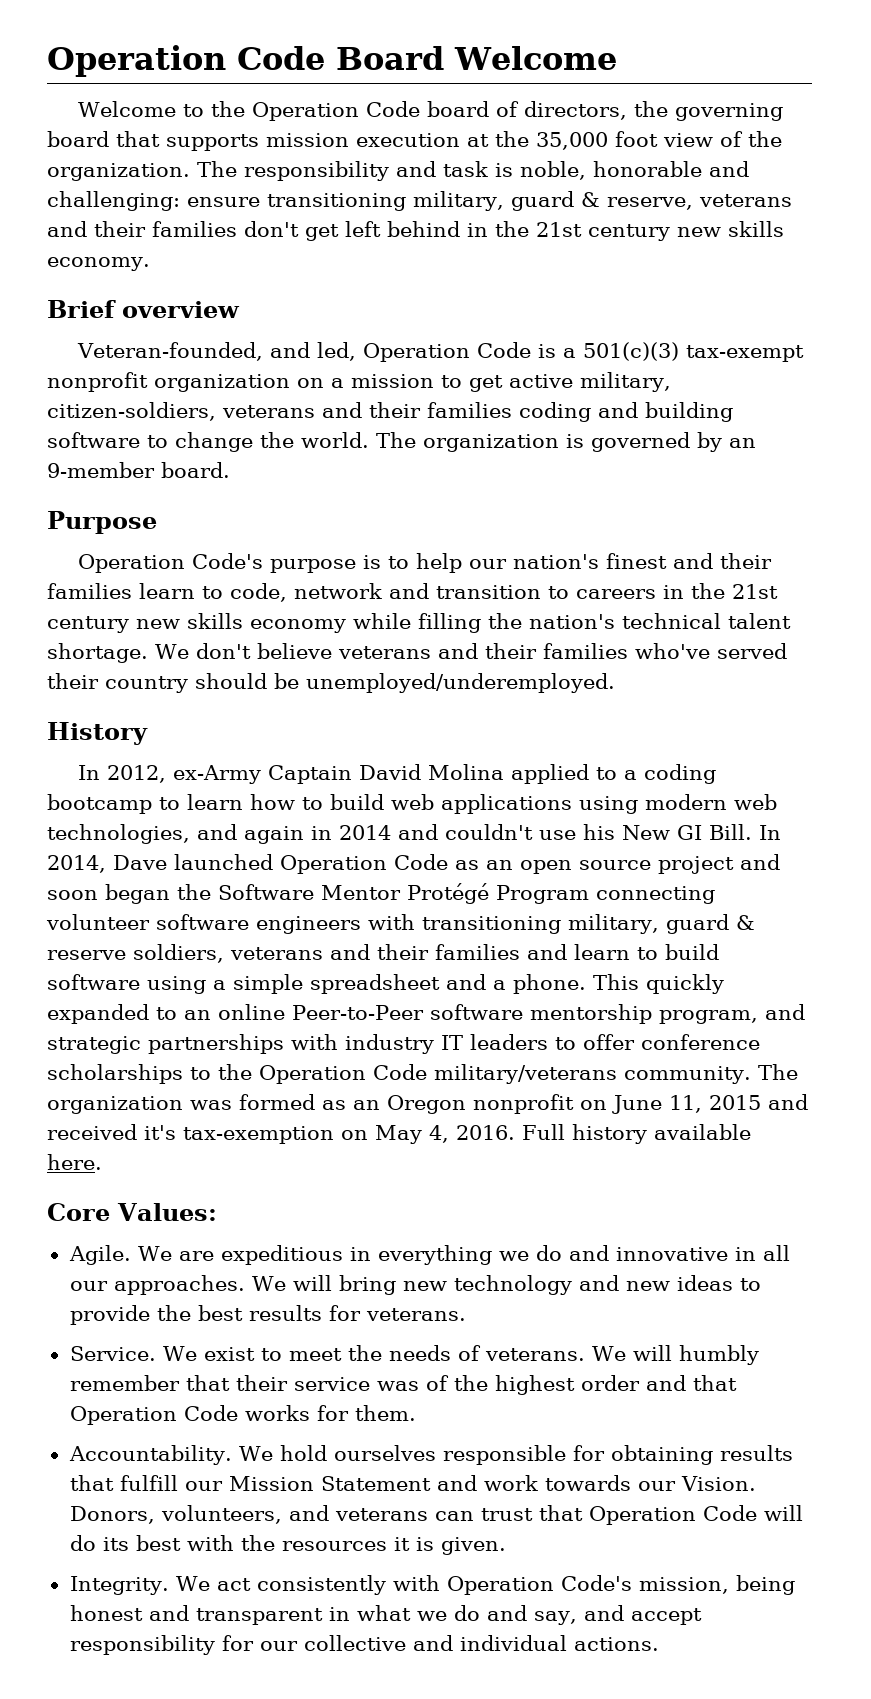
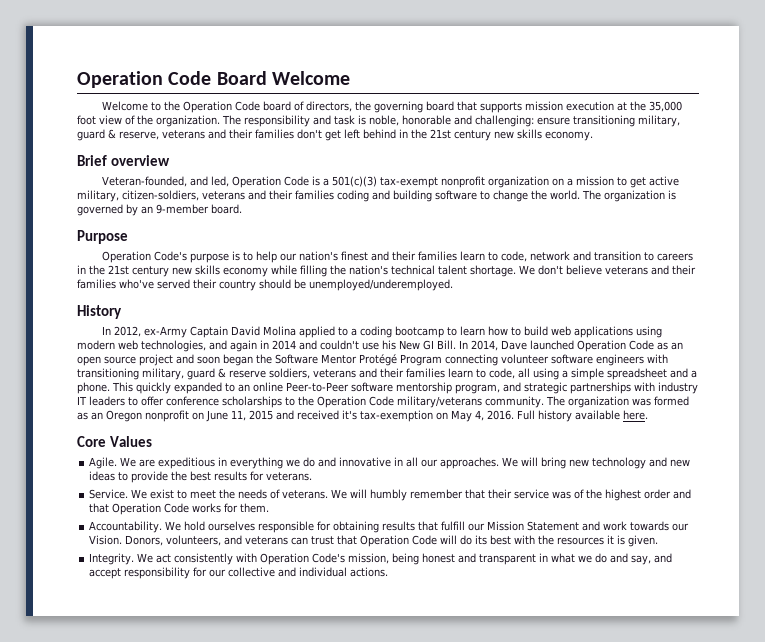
[527,944,719,960] [47,974,140,990] and learn to build software -> [448,368,530,379] learn to code, all
[117,1203,217,1221] Values: -> [109,436,152,447] Values

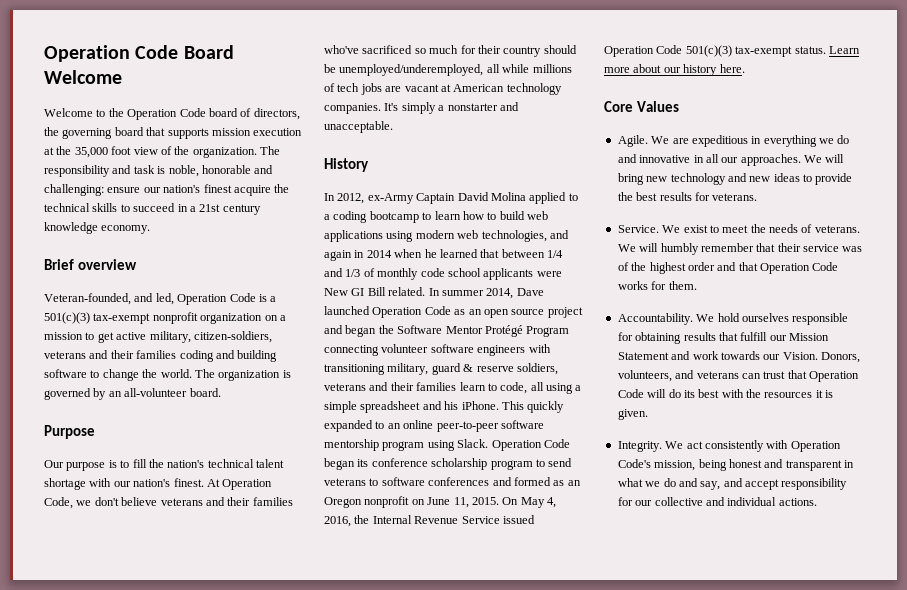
[573,115,680,127] [77,129,542,141] transitioning military, guard & reserve, veterans and their families don't get left behind in the 21st century new skills -> [143,184,290,196] [44,203,261,215] [44,222,98,234] our nation's finest acquire the technical skills to succeed in a 21st century knowledge
[156,204,209,214] 9-member -> [124,388,188,397] all-volunteer
[102,251,188,263] Operation Code's -> [44,460,64,468] Our
[256,251,694,263] [77,265,535,277] help our nation's finest and their families learn to code, network and transition to careers in the 21st century new skills economy while filling the nation's technical talent shortage. We -> [132,459,284,468] [44,478,273,490] [44,497,92,509] fill the nation's technical talent shortage with our nation's finest. At Operation Code, we
[157,279,453,291] served their country should be unemployed/underemployed. -> [362,45,577,57] [324,64,572,76] [324,83,562,95] [324,102,519,114] [324,121,393,133] sacrificed so much for their country should be unemployed/underemployed, all while millions of tech jobs are vacant at American technology companies. It's simply a nonstarter and unacceptable.
[299,340,468,350] and couldn't use his New GI Bill. In -> [394,249,563,258] [324,268,562,280] [324,287,484,296] when he learned that between 1/4 and 1/3 of monthly code school applicants were New GI Bill related. In summer
[197,356,220,364] soon -> (343, 329) none
[691,370,697,378] [77,382,110,394] a phone. -> [444,401,499,410] his iPhone.
[286,382,349,392] Peer-to-Peer -> [436,421,499,432] peer-to-peer
[455,382,698,394] [77,396,651,408] program, and strategic partnerships with industry IT leaders to offer conference scholarships to the Operation Code military/veterans community. The organization was -> [382,439,570,451] [324,458,573,470] [324,477,512,486] program using Slack. Operation Code began its conference scholarship program to send veterans to software conferences and
[249,410,620,422] 2015 and received it's tax-exemption on May 4, 2016. Full history available -> [471,497,556,508] [324,515,535,527] [604,45,860,57] [604,64,718,76] 2015. On May 4, 2016, the Internal Revenue Service issued Operation Code 501(c)(3) tax-exempt status. Learn more about our history

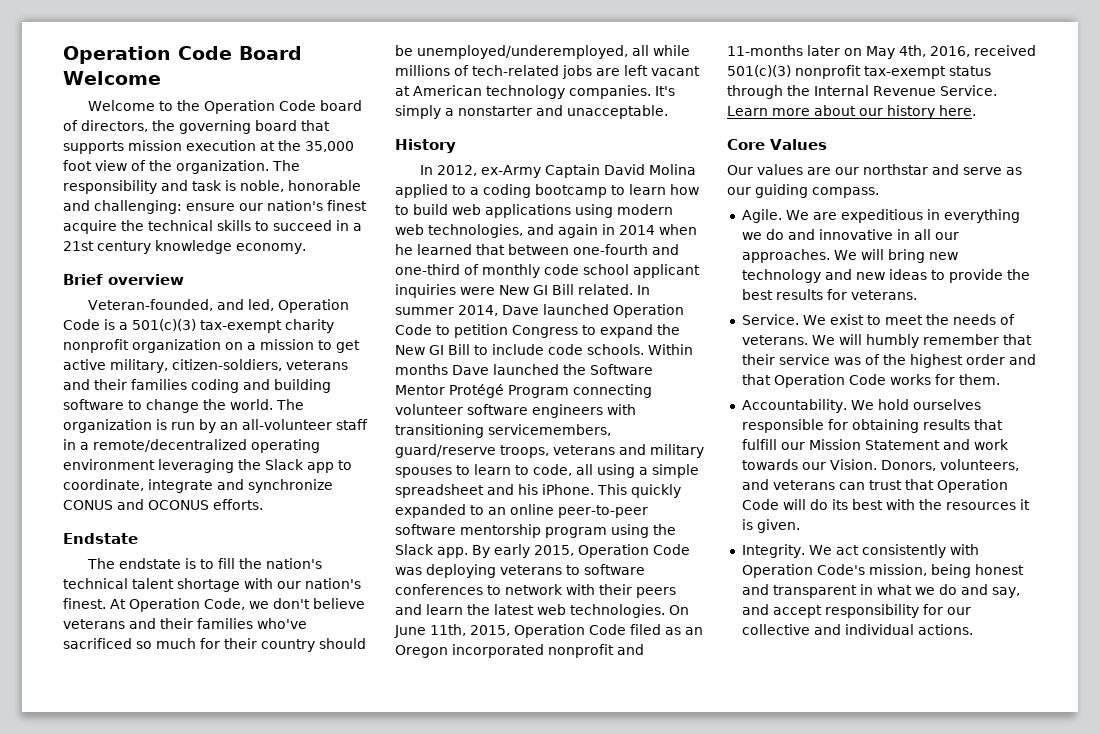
(151, 318) none -> [285,319,334,333] charity
[44,388,91,400] governed -> [171,422,195,430] run
[189,388,221,397] [44,425,95,439] [44,460,106,471] board. // Purpose // Our purpose -> [336,419,368,430] [63,439,320,453] [63,459,352,473] [63,479,333,493] [63,499,263,510] [63,533,138,544] [86,558,181,569] staff in a remote/decentralized operating environment leveraging the Slack app to coordinate, integrate and synchronize CONUS and OCONUS efforts. // Endstate // The endstate
[337,83,360,92] tech -> [472,65,559,76] tech-related
(402, 89) none -> [624,65,648,76] left
[547,250,563,258] [324,268,361,277] 1/4 and 1/3 -> [573,244,679,255] [395,264,460,275] one-fourth and one-third
[483,268,534,280] applicants -> [633,264,700,278] [395,284,456,298] applicant inquiries
[454,307,583,318] [324,325,377,337] as an open source project and began -> [436,324,680,338] [395,344,693,355] [395,364,559,375] to petition Congress to expand the New GI Bill to include code schools. Within months Dave launched
[387,363,558,375] [324,382,457,391] military, guard & reserve soldiers, veterans and their families -> [488,424,611,436] [395,444,704,458] [395,465,470,478] servicemembers, guard/reserve troops, veterans and military spouses to
[457,439,570,451] [324,458,573,470] [324,477,581,486] [324,496,556,508] [324,515,535,527] [604,45,826,57] Slack. Operation Code began its conference scholarship program to send veterans to software conferences and formed as an Oregon nonprofit on June 11, 2015. On May 4, 2016, the Internal Revenue Service issued Operation Code 501(c)(3) tax-exempt status. -> [653,524,676,535] [395,544,690,558] [395,564,645,578] [395,584,676,598] [395,604,689,618] [394,624,703,638] [395,644,644,658] [727,45,1036,59] [727,65,991,79] [727,85,997,99] the Slack app. By early 2015, Operation Code was deploying veterans to software conferences to network with their peers and learn the latest web technologies. On June 11th, 2015, Operation Code filed as an Oregon incorporated nonprofit and 11-months later on May 4th, 2016, received 501(c)(3) nonprofit tax-exempt status through the Internal Revenue Service.
(679, 106) none -> [727,164,1022,175] [727,184,879,198] // Our values are our northstar and serve as our guiding compass.

